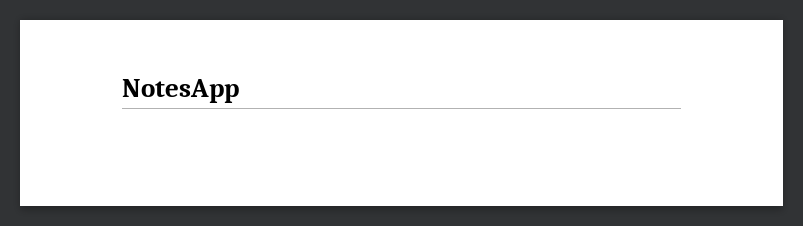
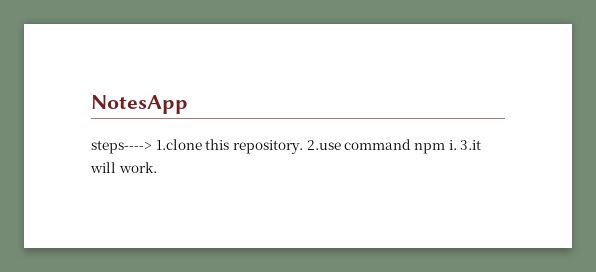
(239, 91) none -> [91,139,482,154] [90,162,157,173] // steps----> 1.clone this repository. 2.use command npm i. 3.it will work.

